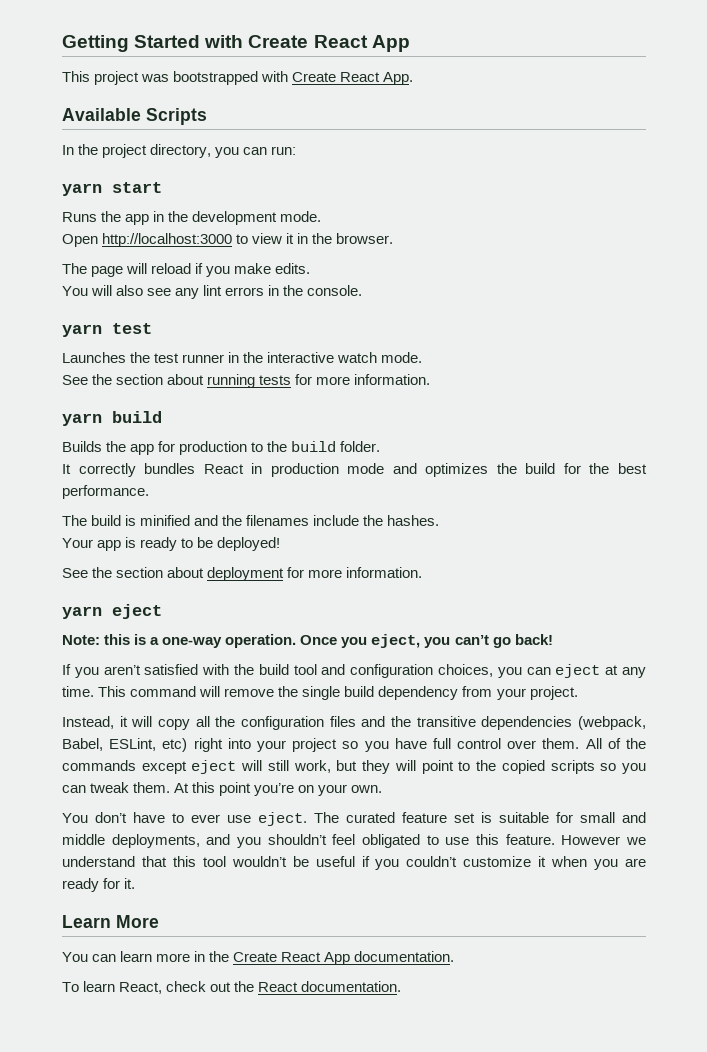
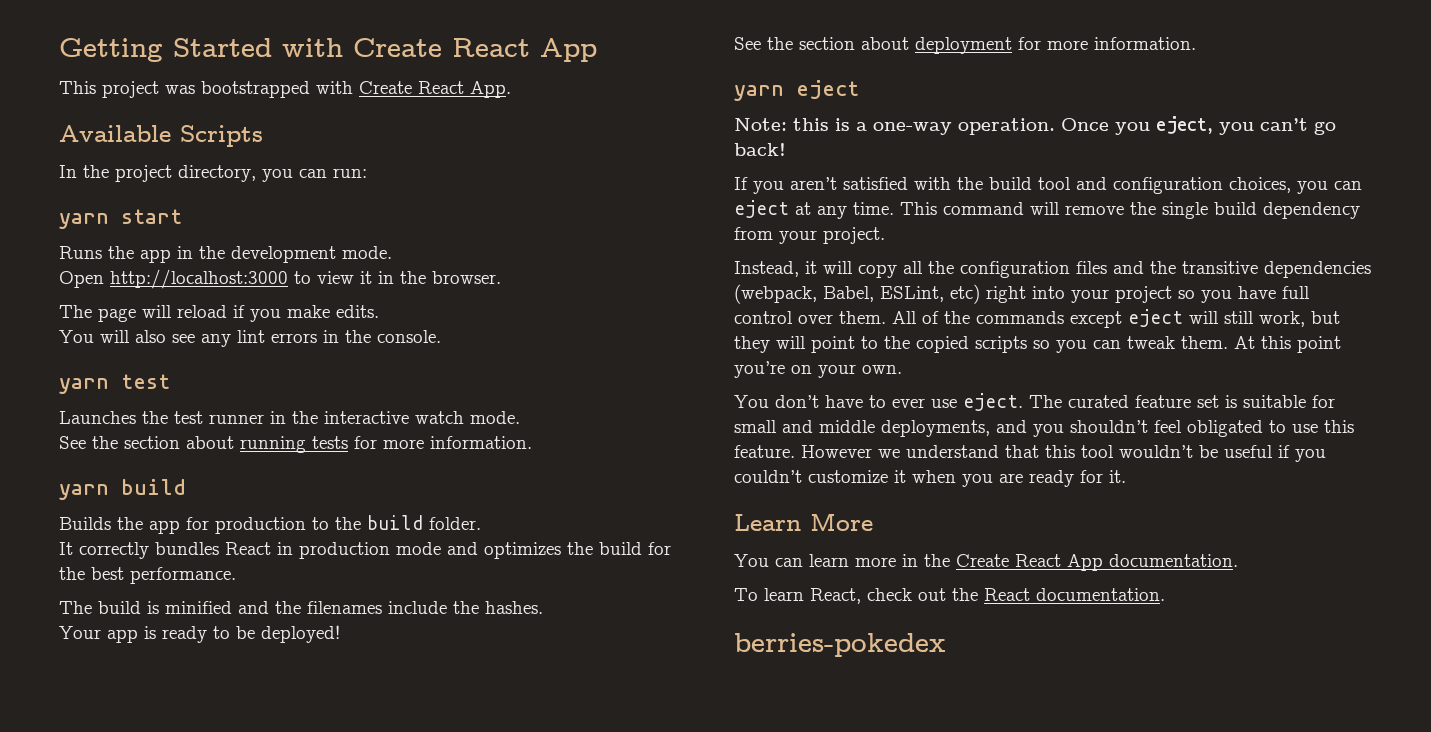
(402, 986) none -> [734,633,946,657] // berries-pokedex

